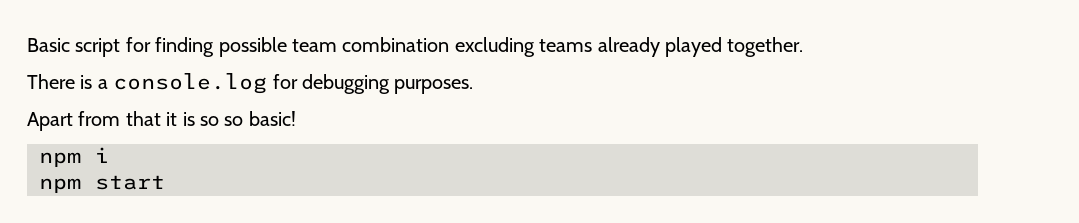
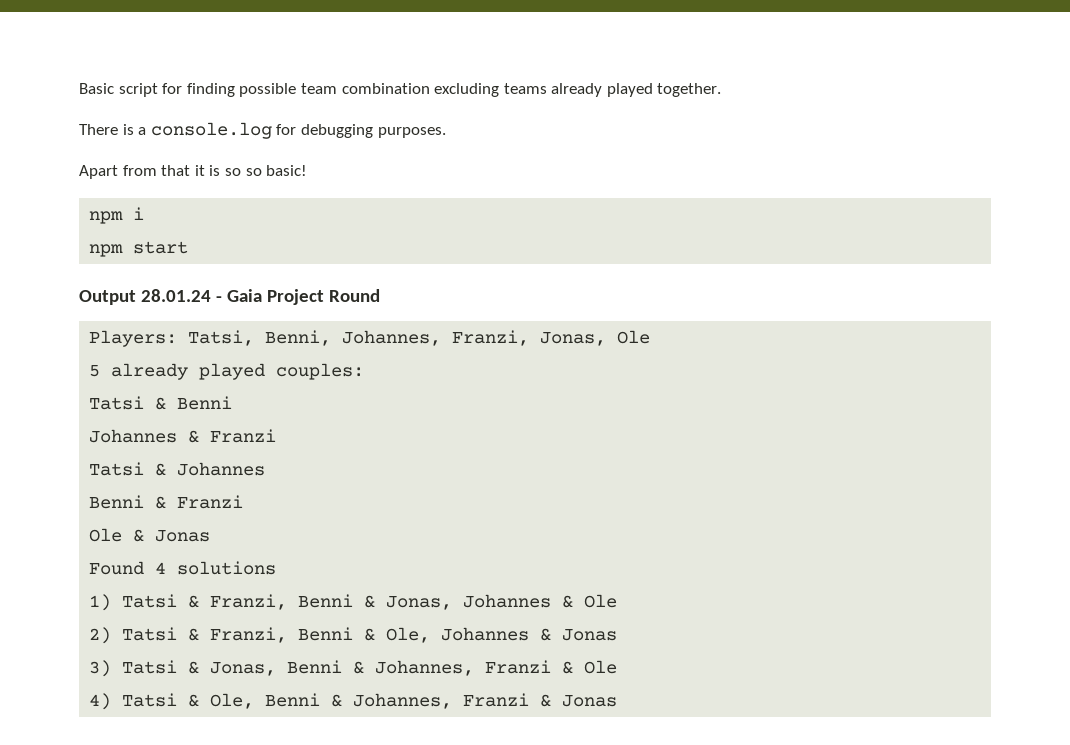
(165, 182) none -> [79,289,380,305] [89,330,651,347] [89,363,365,380] [89,396,233,410] [89,429,277,443] [89,462,266,476] [89,495,244,509] [89,528,211,542] [89,561,277,575] [89,594,618,611] [89,627,618,644] [89,660,618,677] [89,693,618,710] // Output 28.01.24 - Gaia Project Round // Players: Tatsi, Benni, Johannes, Franzi, Jonas, Ole // 5 already played couples: // Tatsi & Benni // Johannes & Franzi // Tatsi & Johannes // Benni & Franzi // Ole & Jonas // Found 4 solutions // 1) Tatsi & Franzi, Benni & Jonas, Johannes & Ole // 2) Tatsi & Franzi, Benni & Ole, Johannes & Jonas // 3) Tatsi & Jonas, Benni & Johannes, Franzi & Ole // 4) Tatsi & Ole, Benni & Johannes, Franzi & Jonas

